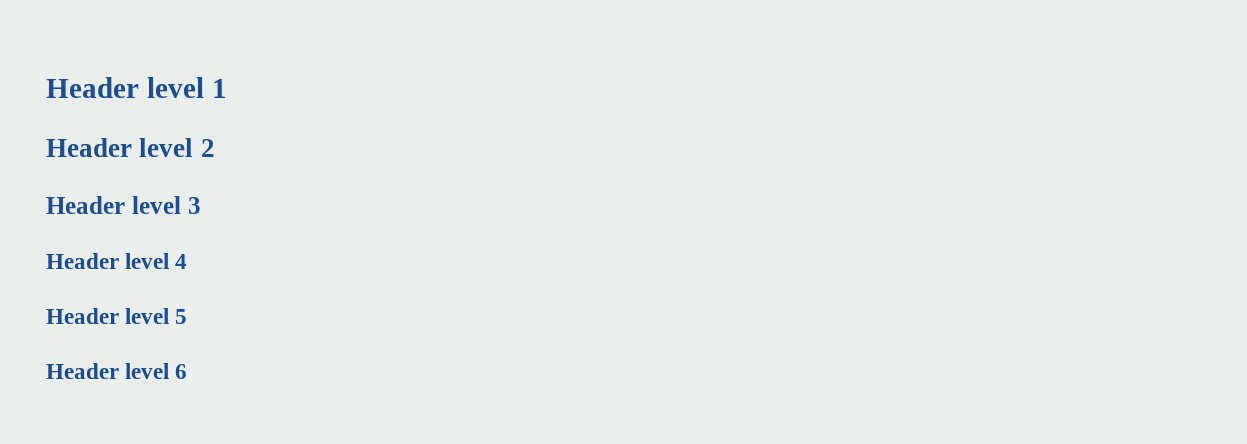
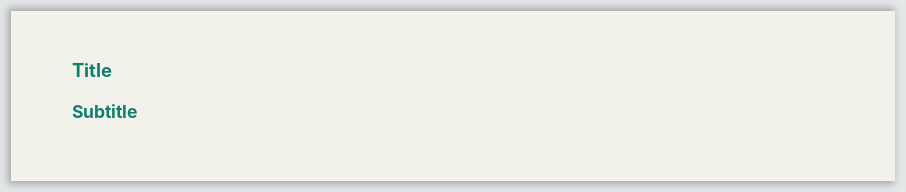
[46,77,227,98] [46,138,215,157] [46,196,201,214] [46,253,188,269] [46,308,188,324] [46,363,188,379] Header level 1 // Header level 2 // Header level 3 // Header level 4 // Header level 5 // Header level 6 -> [72,63,112,77] [72,104,137,118] Title // Subtitle

